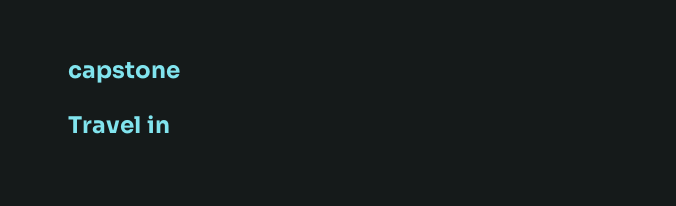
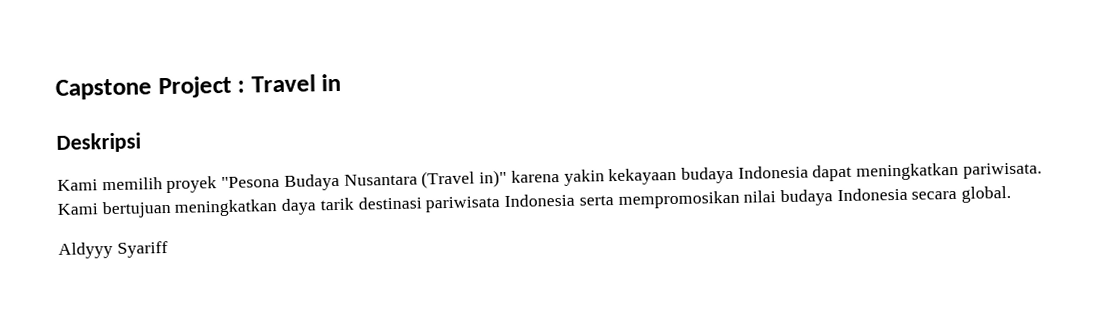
[68,62,180,83] capstone // -> [55,75,246,100] Capstone Project :
(171, 124) none -> [56,132,141,153] [57,162,1042,194] [57,185,1012,219] [58,241,168,259] // Deskripsi // Kami memilih proyek "Pesona Budaya Nusantara (Travel in)" karena yakin kekayaan budaya Indonesia dapat meningkatkan pariwisata. Kami bertujuan meningkatkan daya tarik destinasi pariwisata Indonesia serta mempromosikan nilai budaya Indonesia secara global. // Aldyyy Syariff

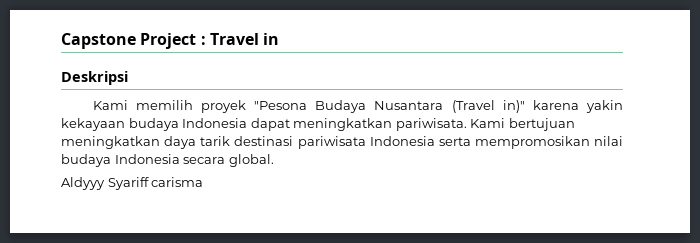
(168, 249) none -> [151,177,204,187] carisma

